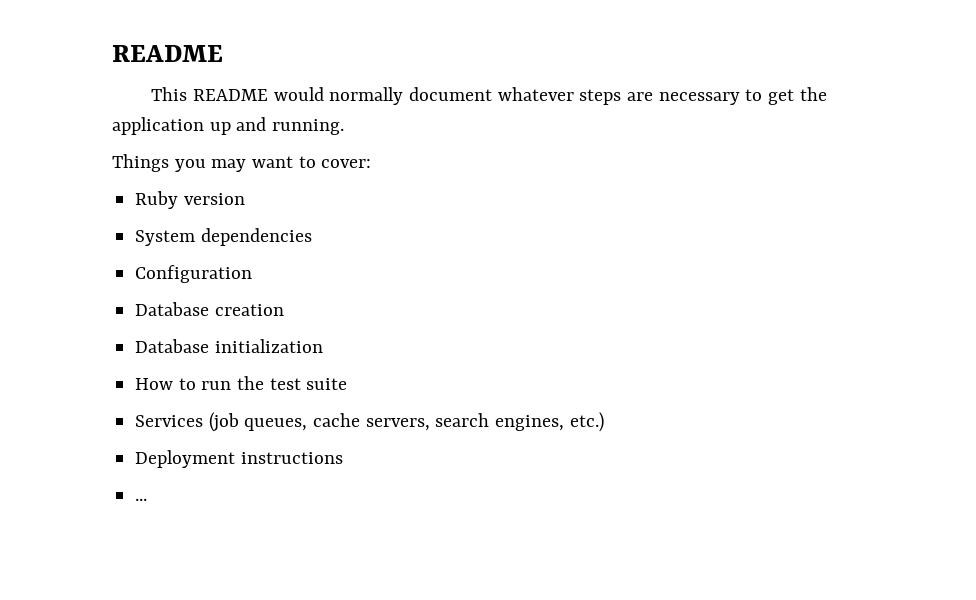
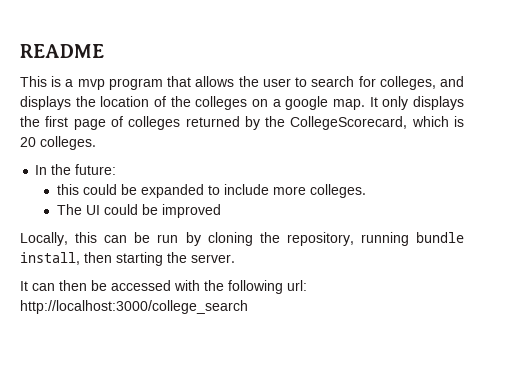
[192,87,827,105] [112,117,345,135] [112,154,372,172] [135,191,245,209] [135,228,312,246] [135,265,253,283] [135,302,284,316] [135,339,323,353] [135,376,348,390] [135,412,604,432] [135,450,343,468] [135,498,148,501] README would normally document whatever steps are necessary to get the application up and running. // Things you may want to cover: // Ruby version // System dependencies // Configuration // Database creation // Database initialization // How to run the test suite // Services (job queues, cache servers, search engines, etc.) // Deployment instructions // ... -> [51,76,464,90] [20,96,465,110] [20,116,465,130] [20,136,96,150] [35,164,117,175] [57,184,367,198] [57,204,222,218] [20,232,464,246] [20,252,235,266] [20,280,307,294] [20,300,248,314] is a mvp program that allows the user to search for colleges, and displays the location of the colleges on a google map. It only displays the first page of colleges returned by the CollegeScorecard, which is 20 colleges. // In the future: // this could be expanded to include more colleges. // The UI could be improved // Locally, this can be run by cloning the repository, running bundle install, then starting the server. // It can then be accessed with the following url: http://localhost:3000/college_search

